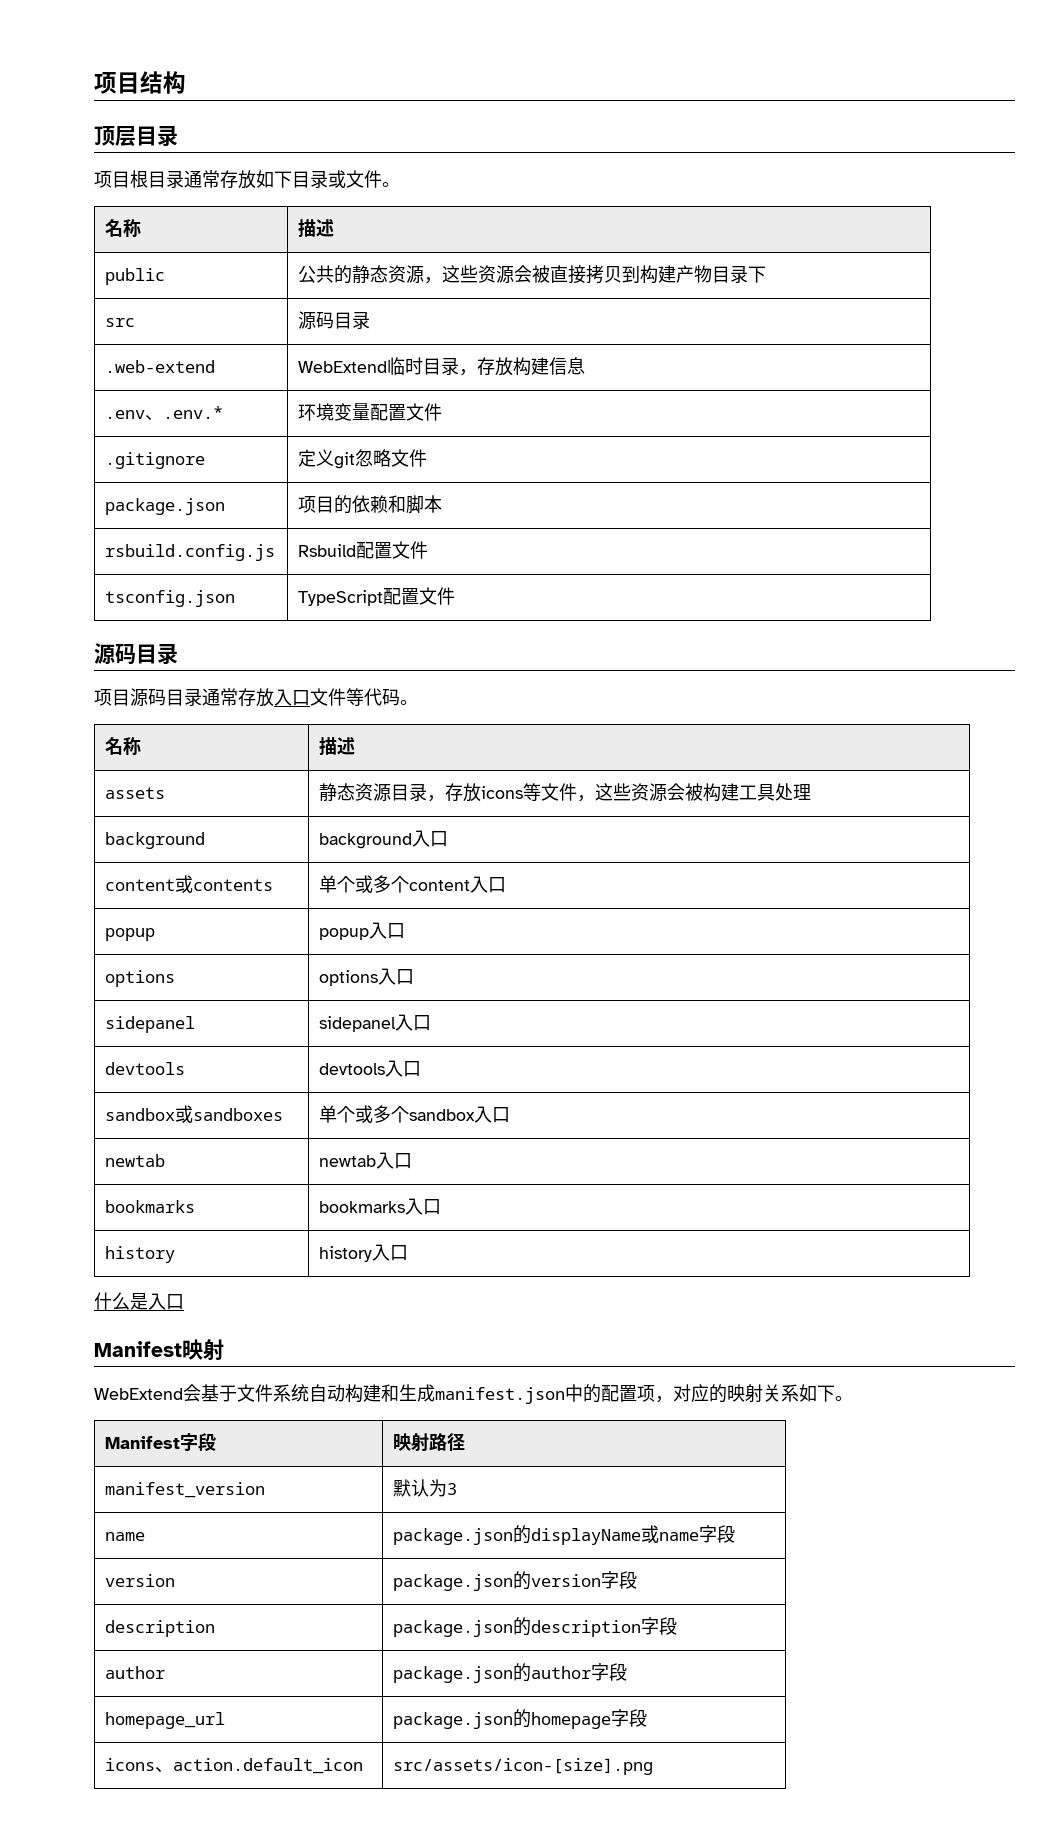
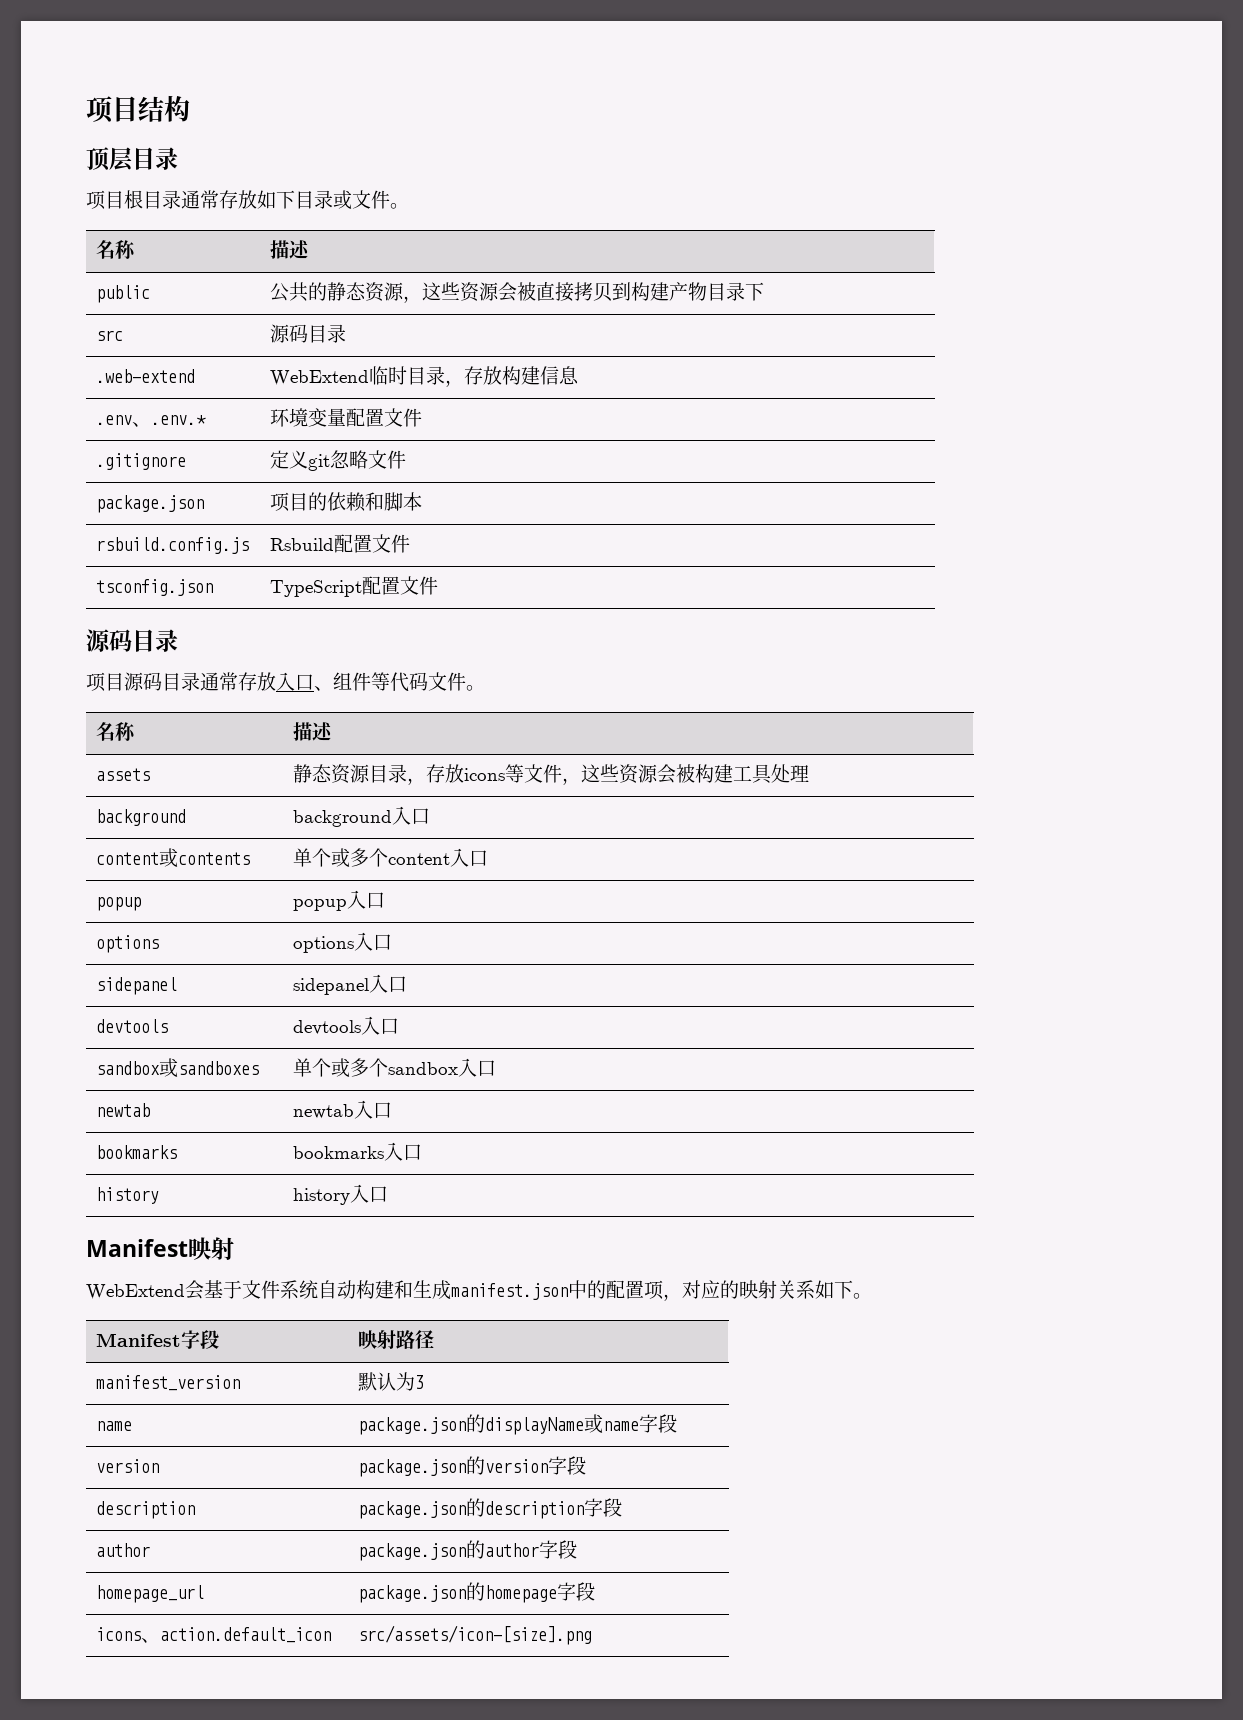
[310,688,328,706] 文 -> [314,672,352,691] 、组
(400, 697) none -> [428,672,466,691] 文件
[94,1292,184,1310] // 什么是入口 -> (389, 1194) none

